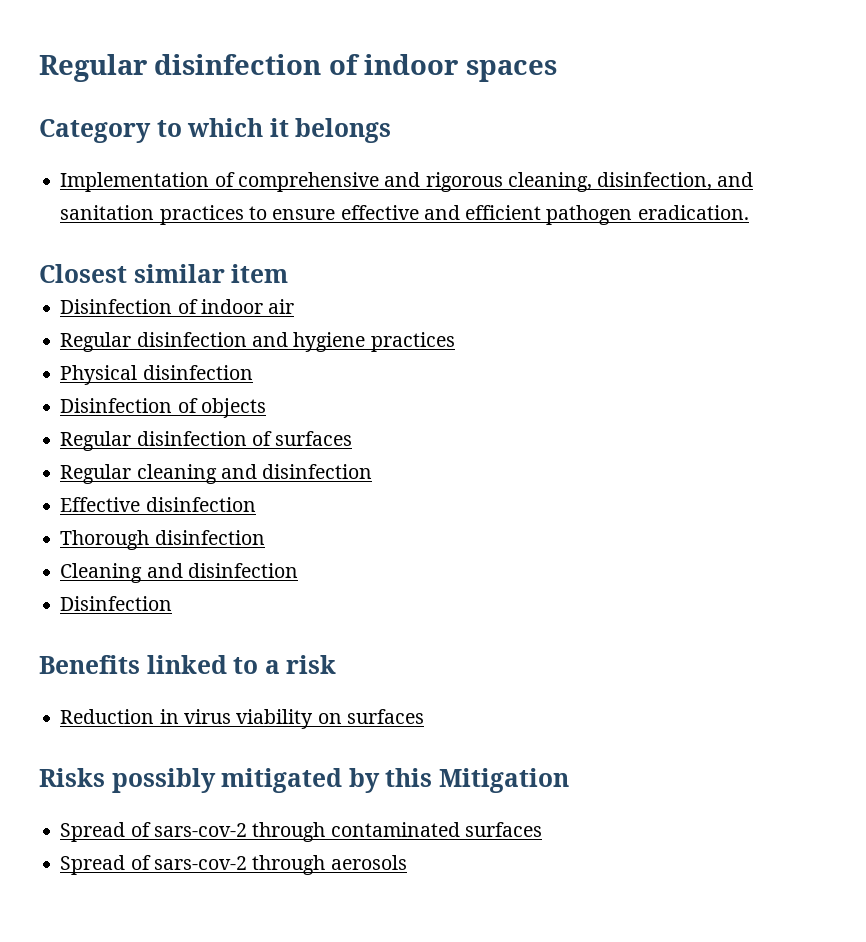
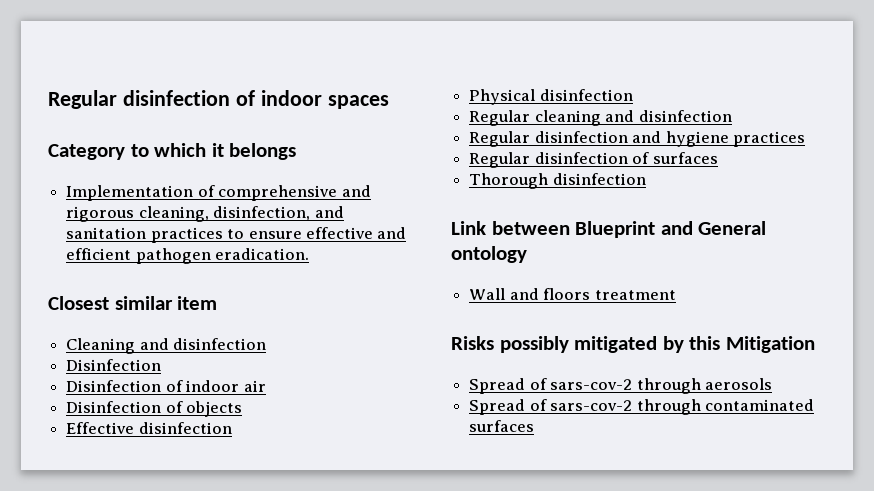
(289, 273) none -> [66,338,267,354] [66,359,162,371] // Cleaning and disinfection // Disinfection
(295, 306) none -> [66,401,243,417] [66,422,232,434] [469,89,633,105] [469,110,732,126] // Disinfection of objects // Effective disinfection // Physical disinfection // Regular cleaning and disinfection
[60,365,253,385] [60,398,266,418] // Physical disinfection // Disinfection of objects -> (805, 139) none
[60,464,373,484] [60,497,256,512] [60,530,265,550] [60,563,298,583] [60,596,173,611] [39,655,337,674] [60,709,424,729] Regular cleaning and disinfection // Effective disinfection // Thorough disinfection // Cleaning and disinfection // Disinfection // Benefits linked to a risk // Reduction in virus viability on surfaces -> [469,173,646,189] [451,221,767,238] [451,246,527,263] [469,288,676,300] Thorough disinfection // Link between Blueprint and General ontology // Wall and floors treatment
[330,822,542,837] [60,855,407,875] contaminated surfaces // Spread of sars-cov-2 through aerosols -> [704,378,772,390] [469,399,814,415] [469,420,535,432] aerosols // Spread of sars-cov-2 through contaminated surfaces

